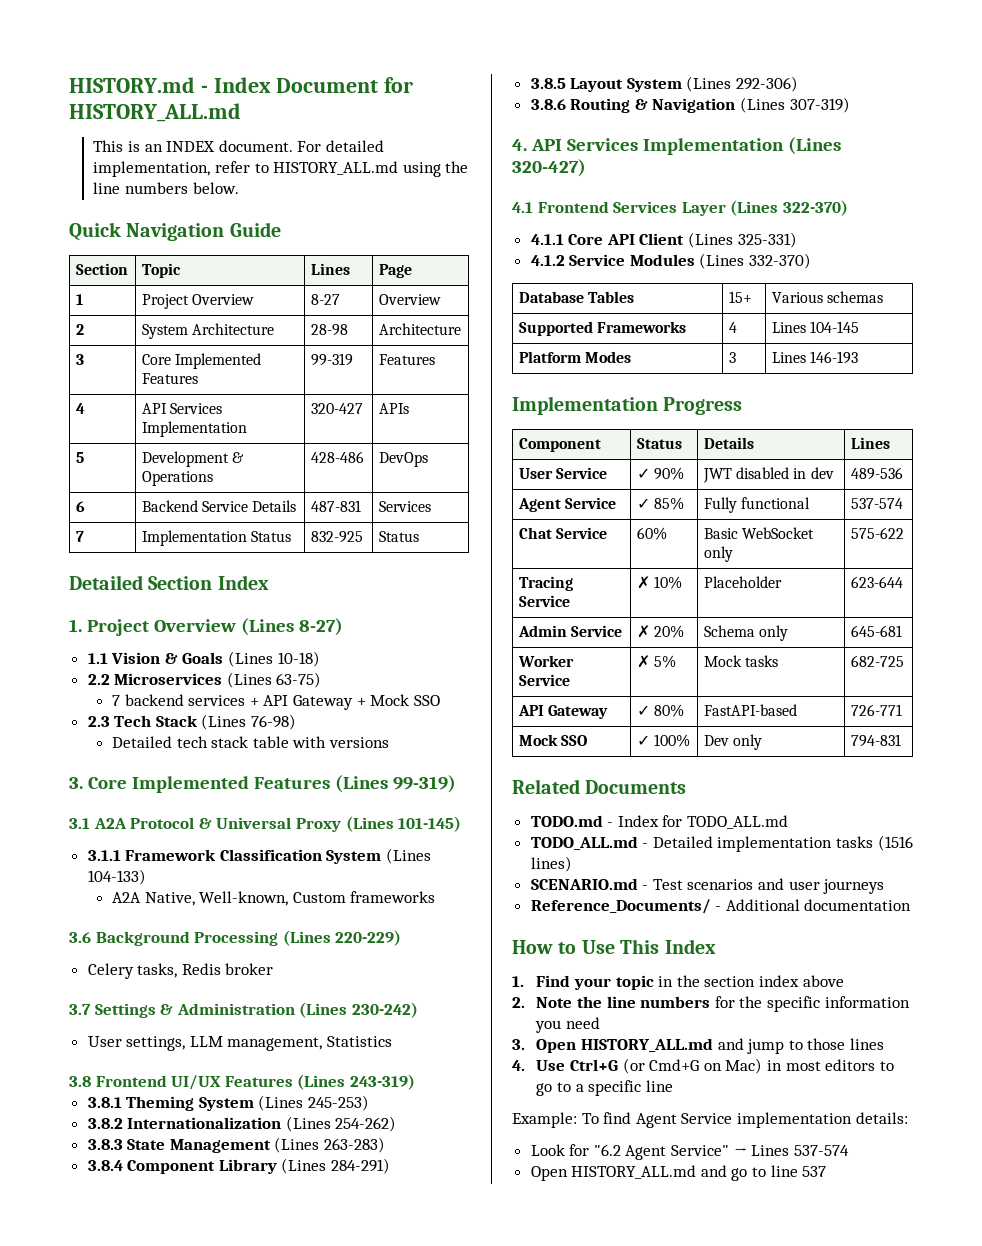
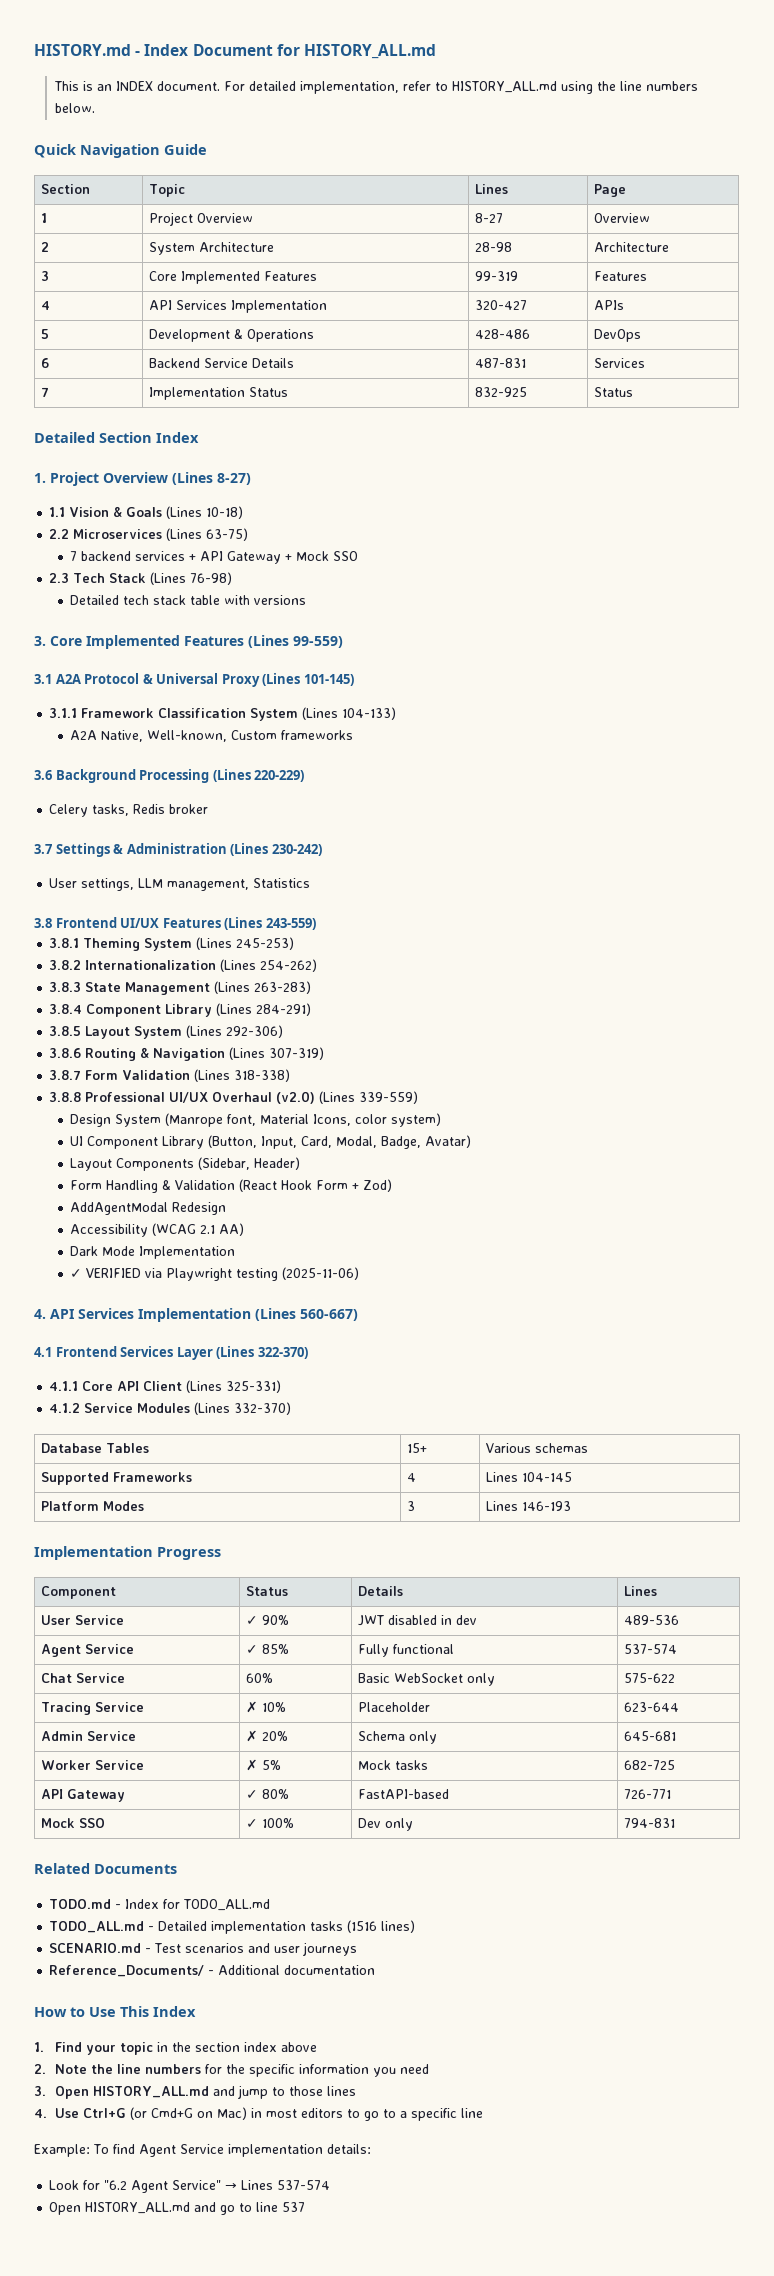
[392,775,456,793] 99-319) -> [293,636,343,648] 99-559)
[349,1074,415,1090] 243-319) -> [265,918,316,930] 243-559)
(850, 105) none -> [49,1069,291,1082] [49,1091,419,1104] [70,1113,442,1127] [70,1135,472,1149] [70,1157,301,1171] [70,1179,393,1193] [70,1202,227,1215] [70,1223,245,1237] [70,1246,236,1259] [70,1267,360,1281] // 3.8.7 Form Validation (Lines 318-338) // 3.8.8 Professional UI/UX Overhaul (v2.0) (Lines 339-559) // Design System (Manrope font, Material Icons, color system) // UI Component Library (Button, Input, Card, Modal, Badge, Avatar) // Layout Components (Sidebar, Header) // Form Handling & Validation (React Hook Form + Zod) // AddAgentModal Redesign // Accessibility (WCAG 2.1 AA) // Dark Mode Implementation // ✓ VERIFIED via Playwright testing (2025-11-06)
[512,159,586,177] 320-427) -> [300,1309,358,1321] 560-667)

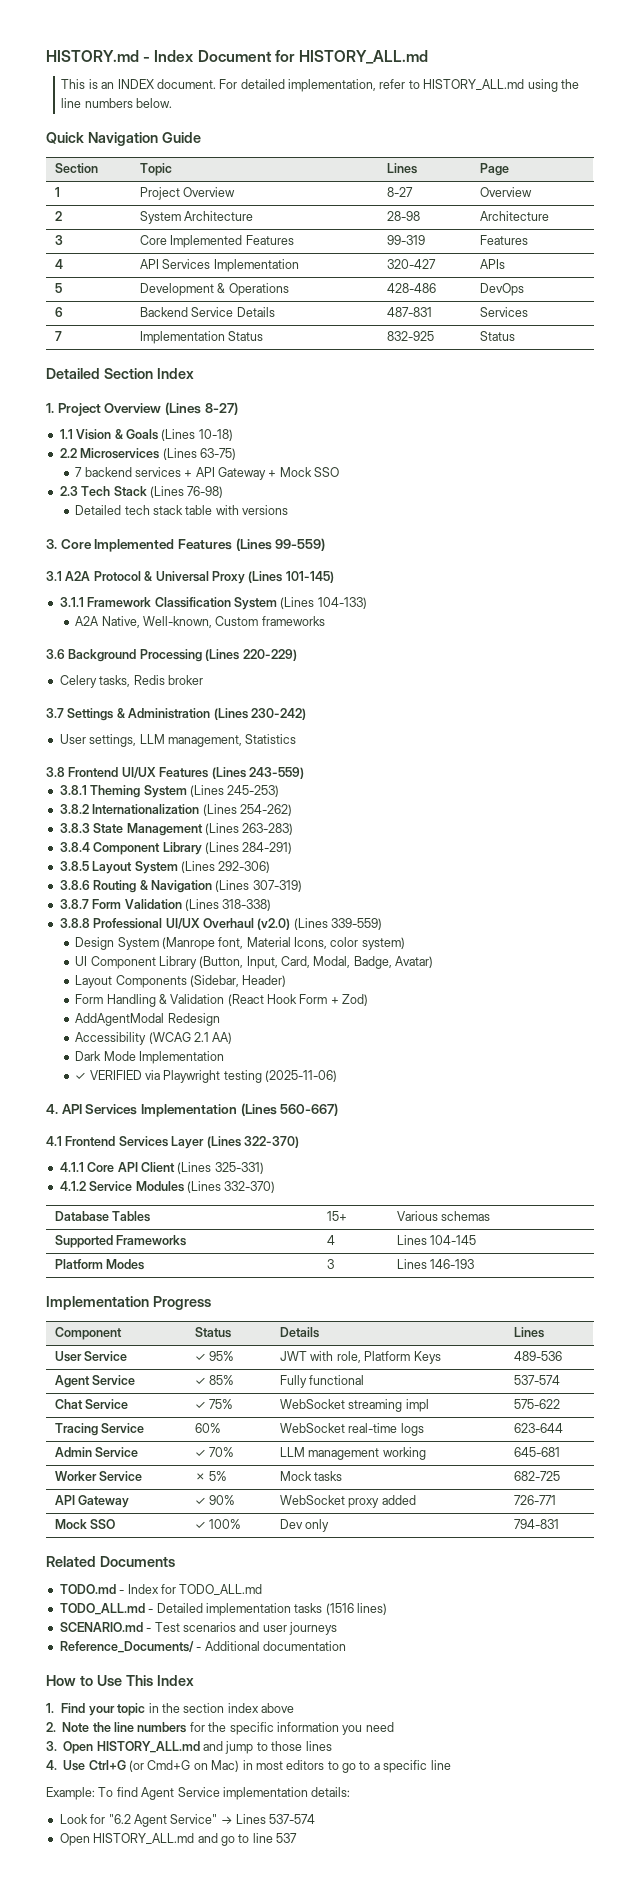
[262,1615,290,1625] 90% -> [209,1351,235,1361] 95%
[388,1615,478,1625] disabled in dev -> [310,1351,441,1364] with role, Platform Keys
[246,1673,274,1683] [358,1673,496,1686] 60% | Basic WebSocket only -> [195,1399,234,1409] [280,1399,429,1412] ✓ 75% | WebSocket streaming impl
[246,1701,287,1713] [358,1702,431,1712] ✗ 10% | Placeholder -> [195,1423,222,1433] [280,1423,424,1436] 60% | WebSocket real-time logs
[246,1730,289,1742] [358,1731,438,1744] ✗ 20% | Schema only -> [195,1447,235,1457] [280,1447,426,1460] ✓ 70% | LLM management working
[262,1789,290,1799] [358,1789,450,1799] 80% | FastAPI-based -> [209,1495,236,1505] [280,1495,416,1508] 90% | WebSocket proxy added

